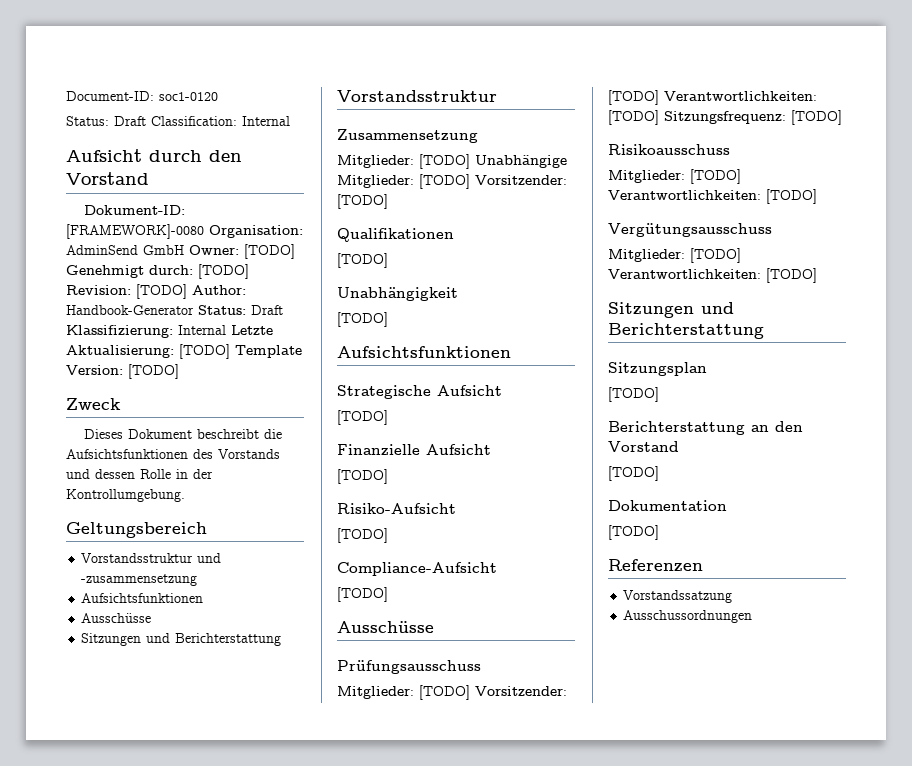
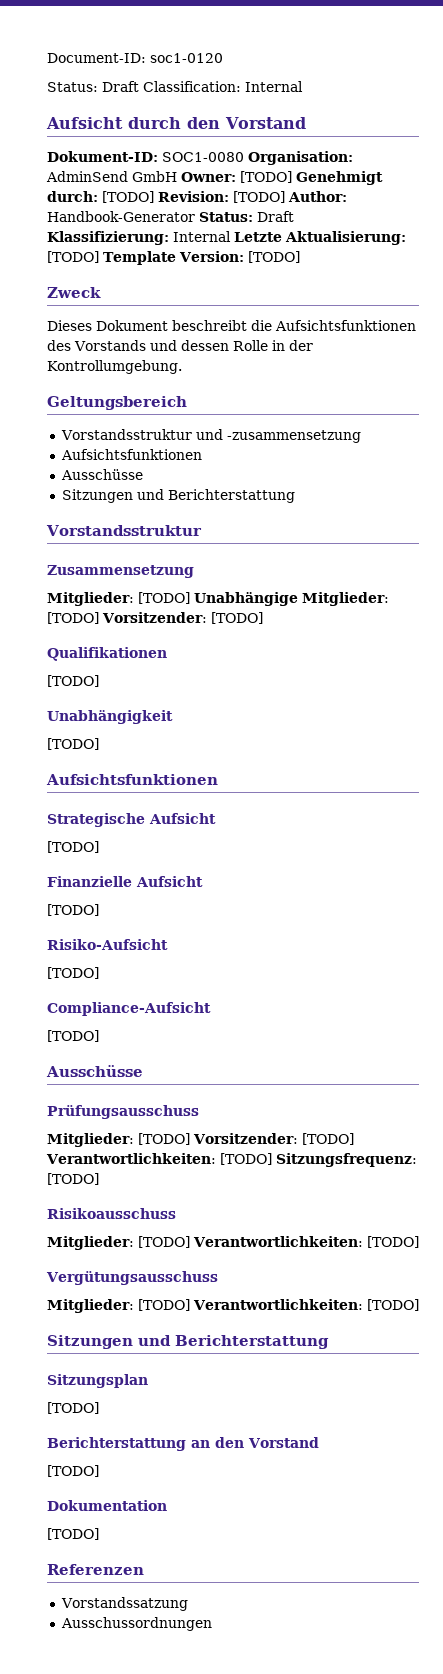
[66,224,204,239] [FRAMEWORK]-0080 -> [162,152,244,162] SOC1-0080

